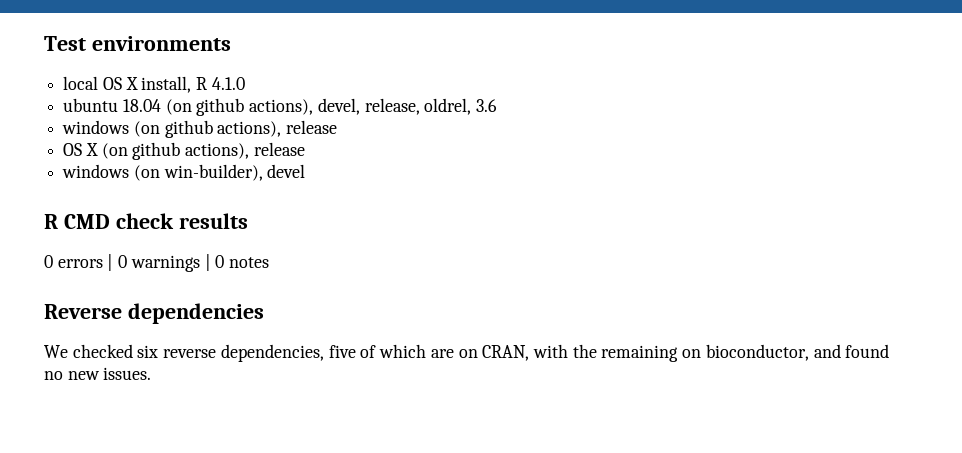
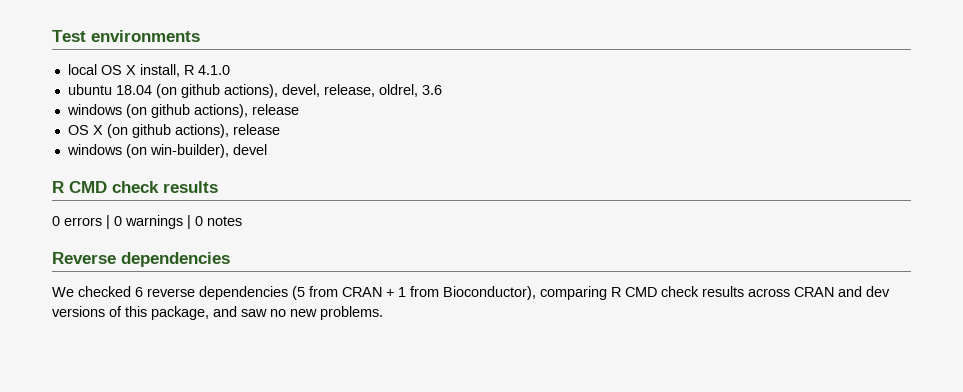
[137,344,890,362] six reverse dependencies, five of which are on CRAN, with the remaining on bioconductor, and found -> [135,286,890,300] [52,306,267,320] 6 reverse dependencies (5 from CRAN + 1 from Bioconductor), comparing R CMD check results across CRAN and dev versions of this package, and saw
[103,367,152,380] issues. -> [320,306,383,320] problems.

